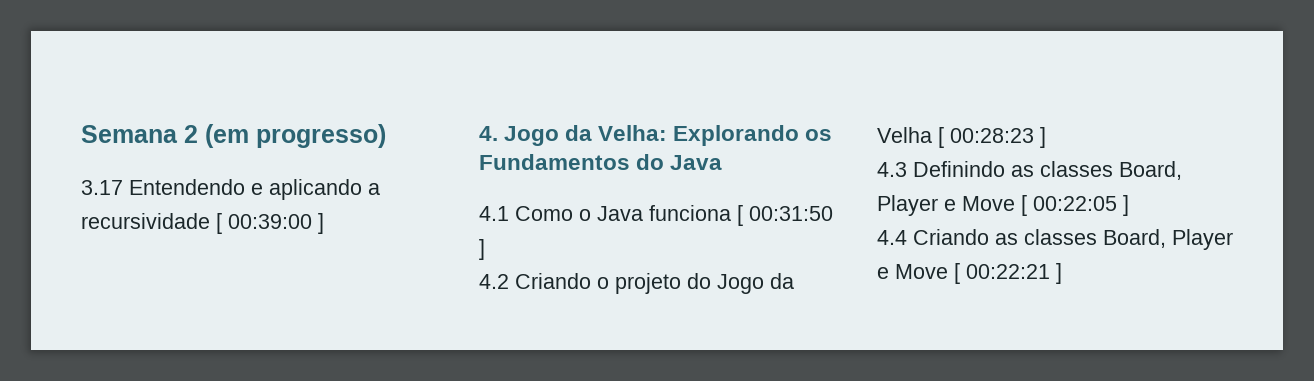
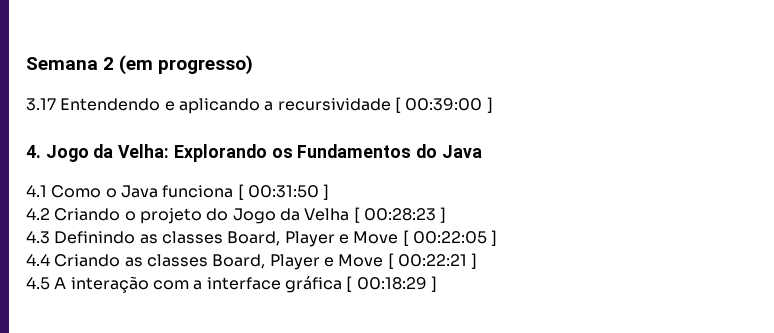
(1062, 273) none -> [26,276,437,293] // 4.5 A interação com a interface gráfica [ 00:18:29 ]

